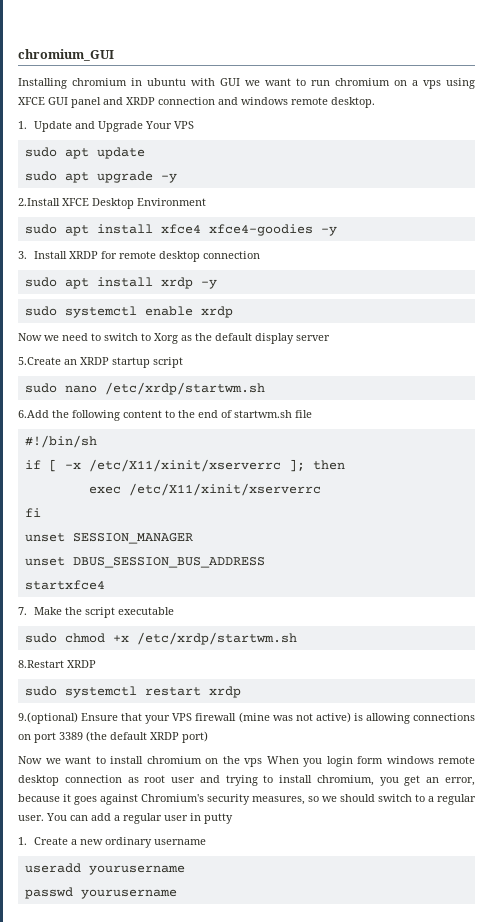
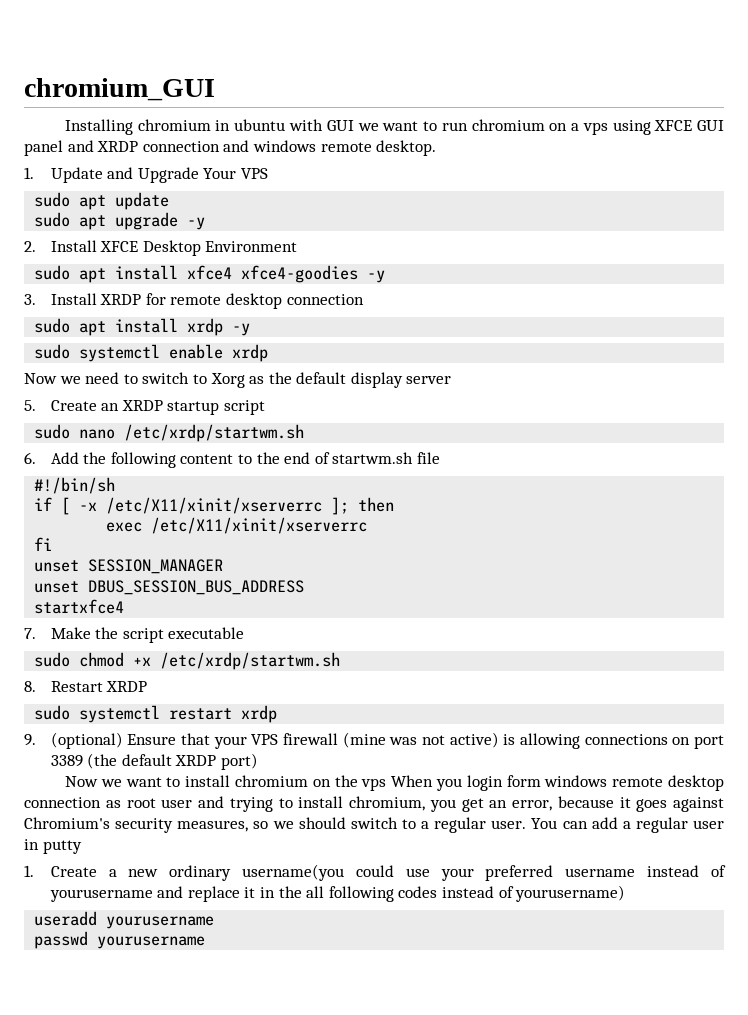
[18,198,60,206] 2.Install -> [24,240,97,252] 2. Install
[18,357,61,365] 5.Create -> [24,400,97,411] 5. Create
[18,410,49,418] 6.Add -> [24,452,79,464] 6. Add
[18,660,64,668] 8.Restart -> [24,681,103,692] 8. Restart
[18,712,78,724] 9.(optional) -> [24,732,123,749] 9. (optional)
[154,839,207,845] username -> [242,864,726,881] [49,885,626,902] username(you could use your preferred username instead of yourusername and replace it in the all following codes instead of yourusername)

